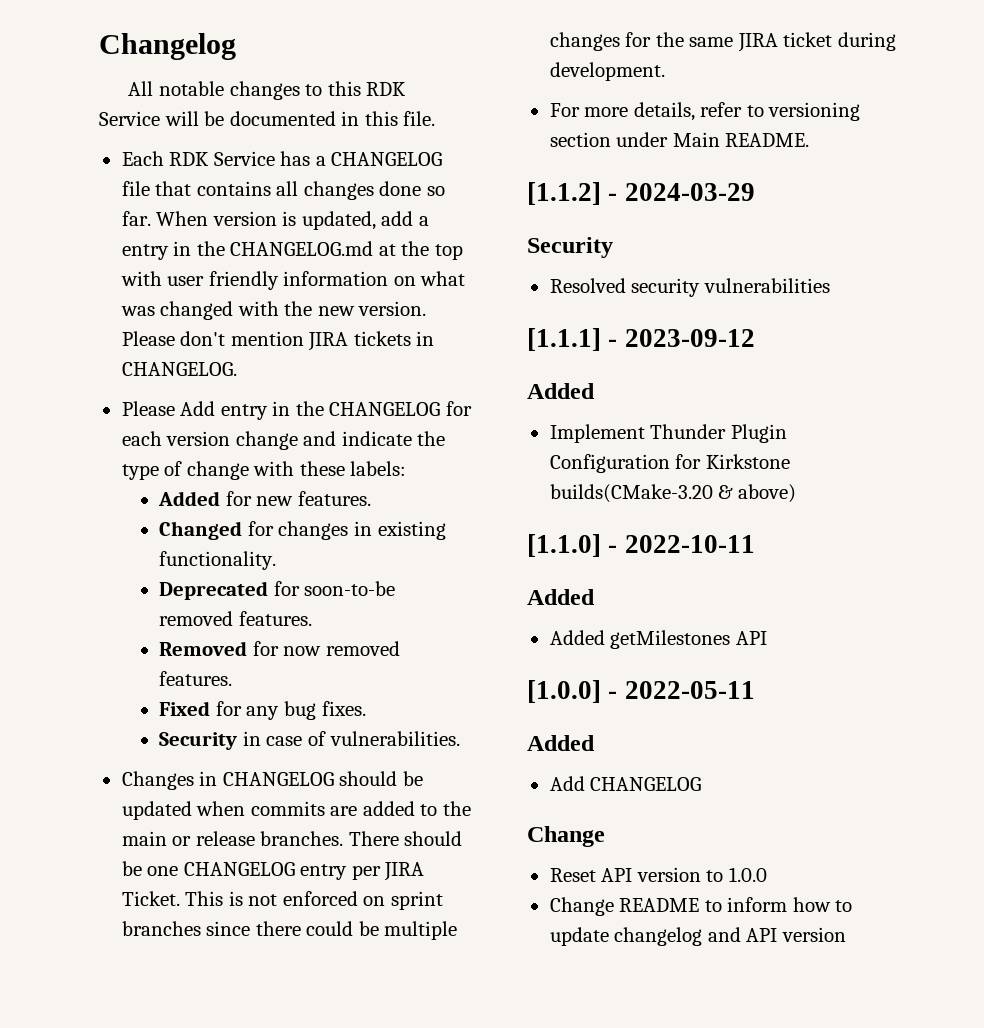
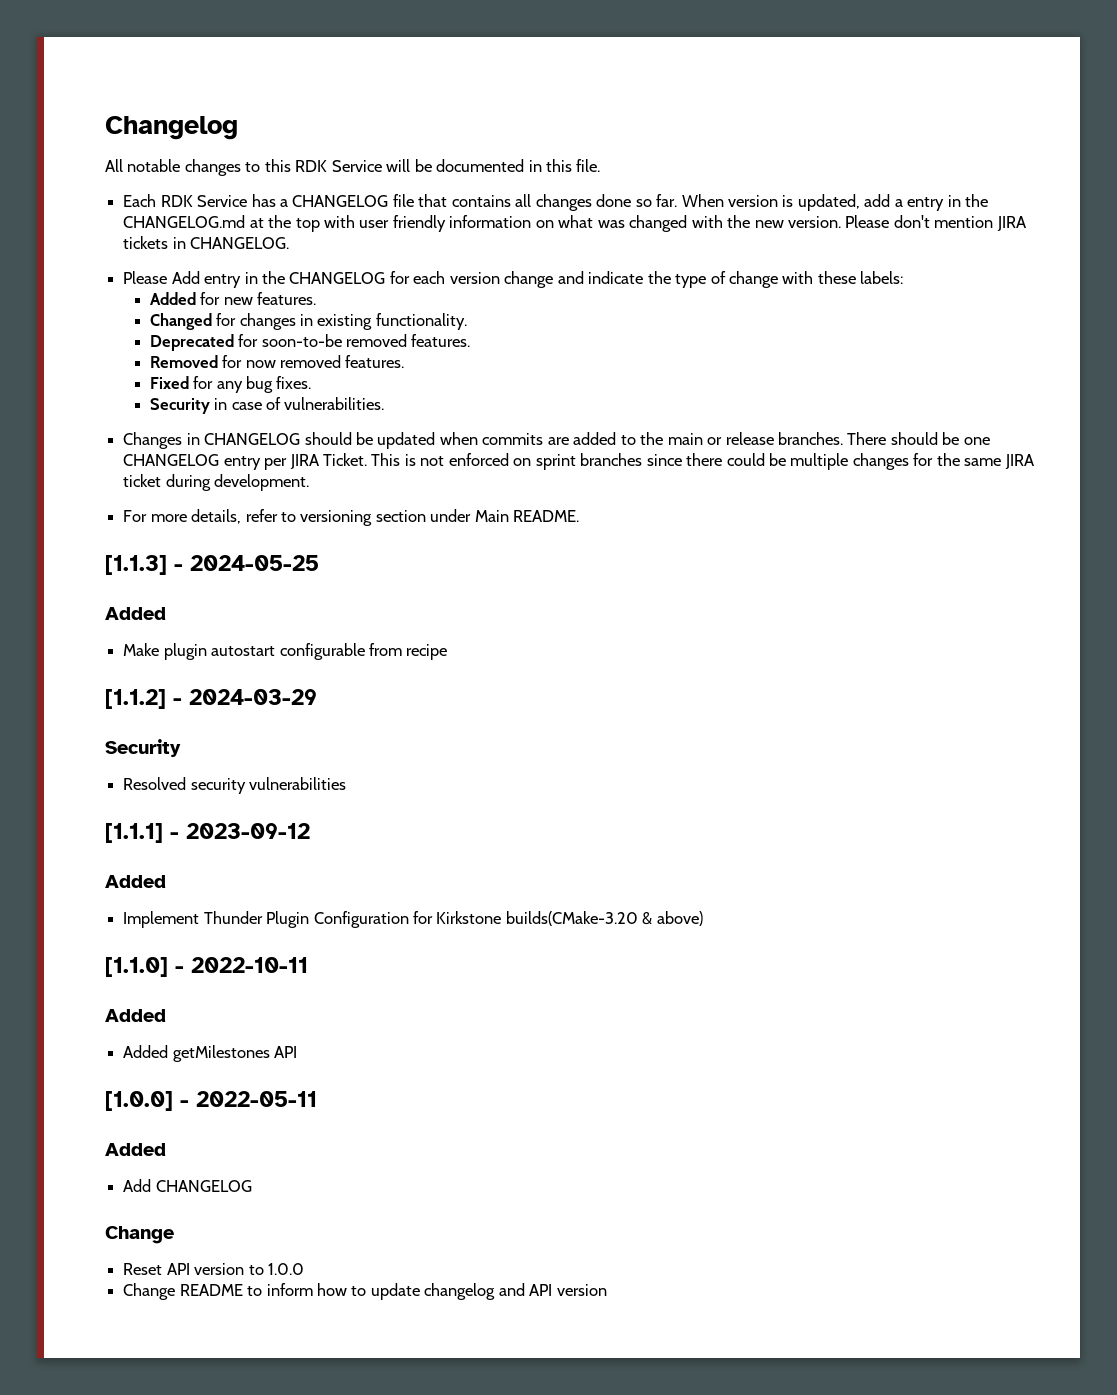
(810, 140) none -> [105,555,319,575] [105,607,166,620] [123,643,448,660] // [1.1.3] - 2024-05-25 // Added // Make plugin autostart configurable from recipe

